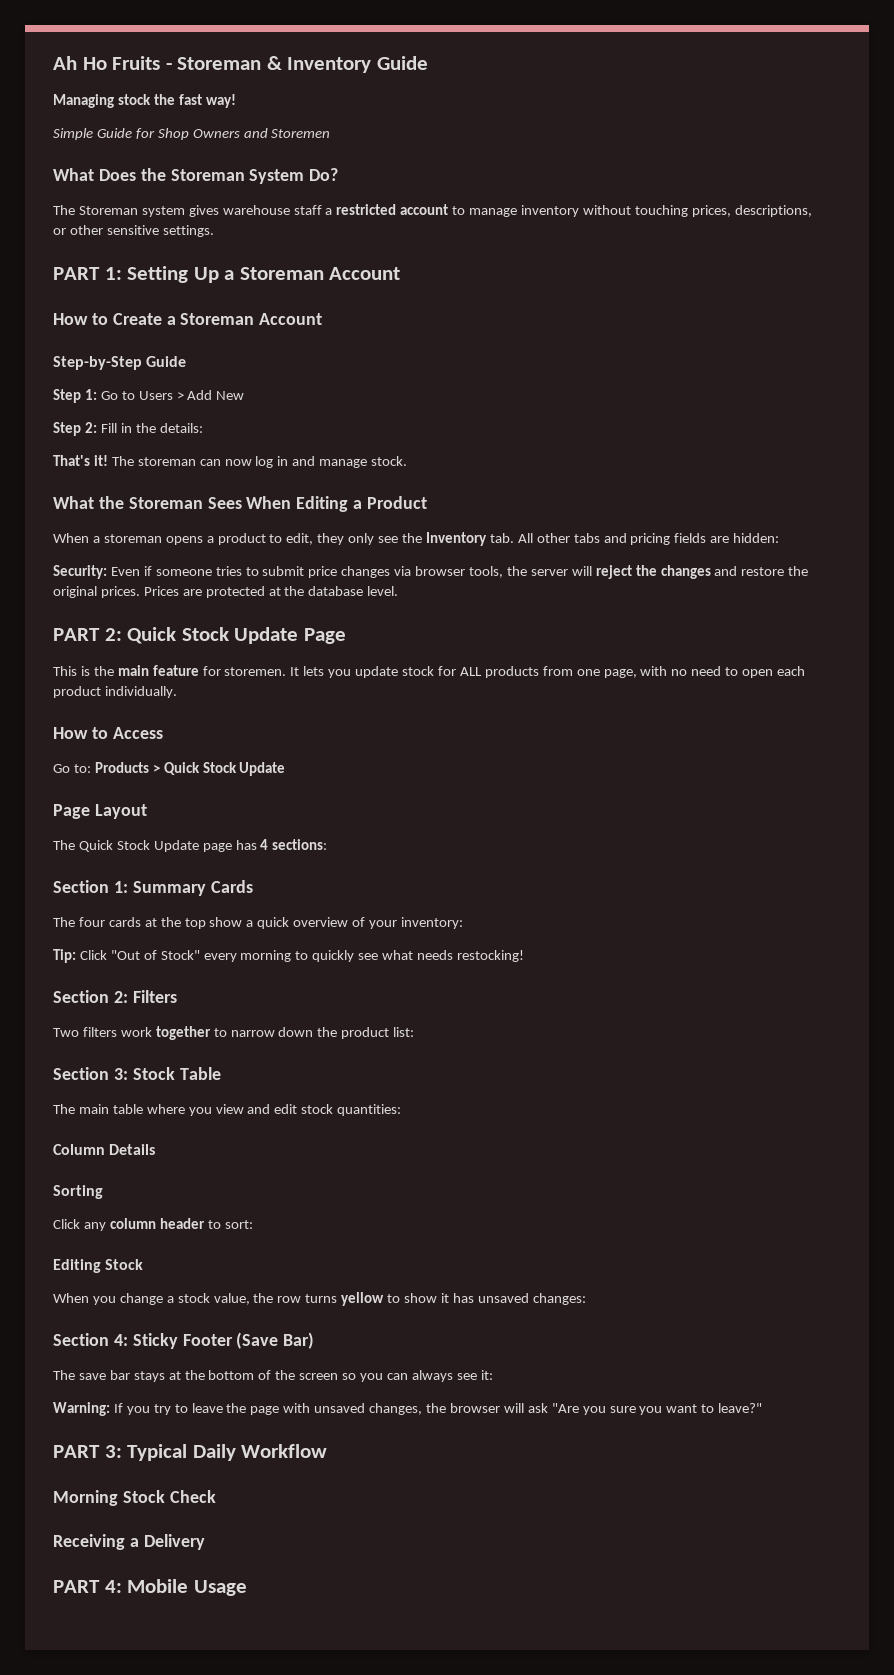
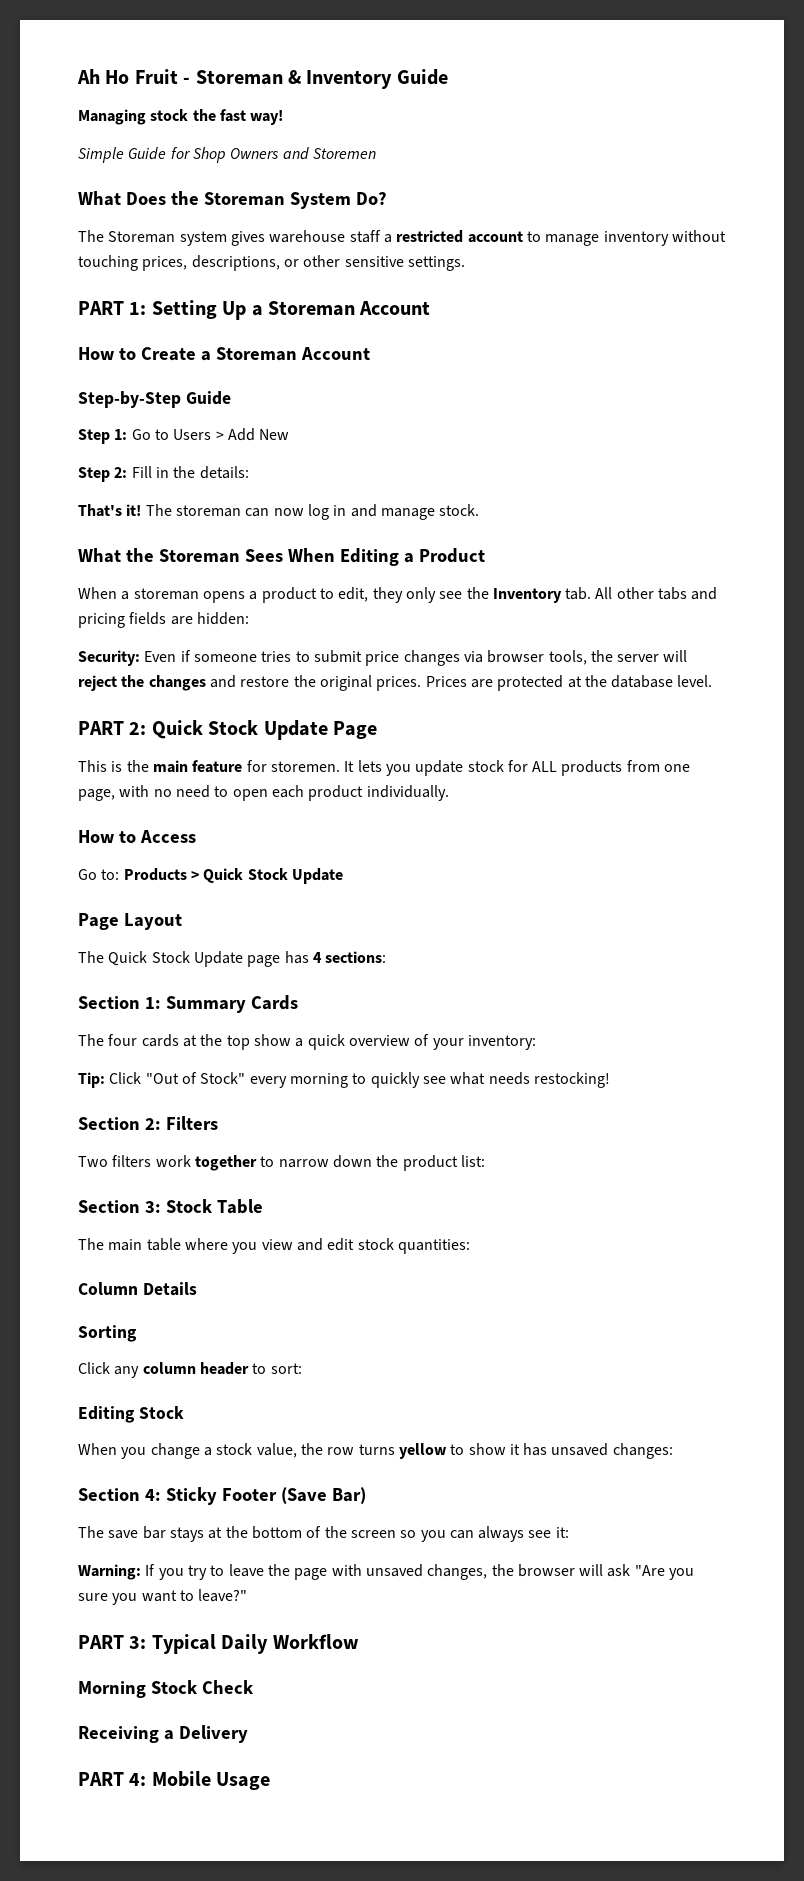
[112,56,161,70] Fruits -> [134,69,178,84] Fruit

